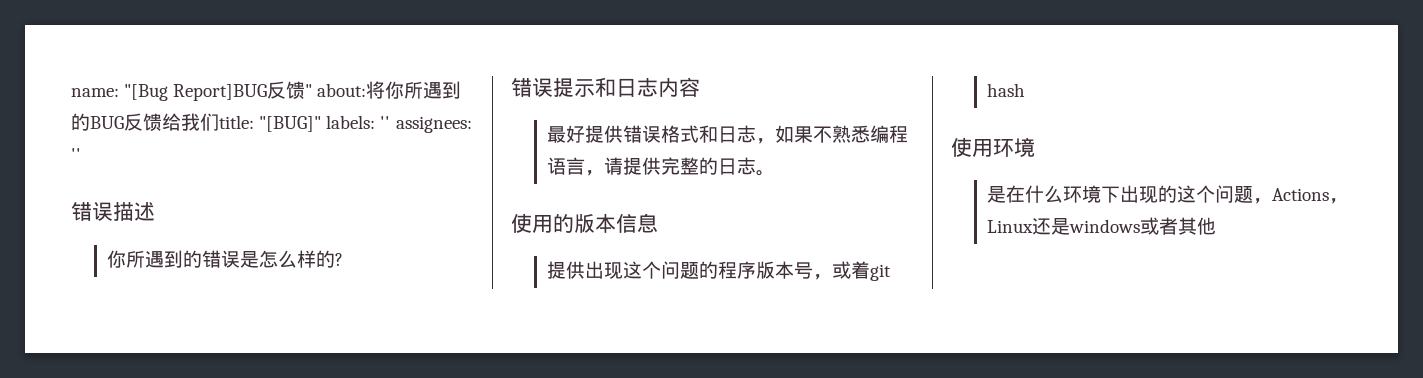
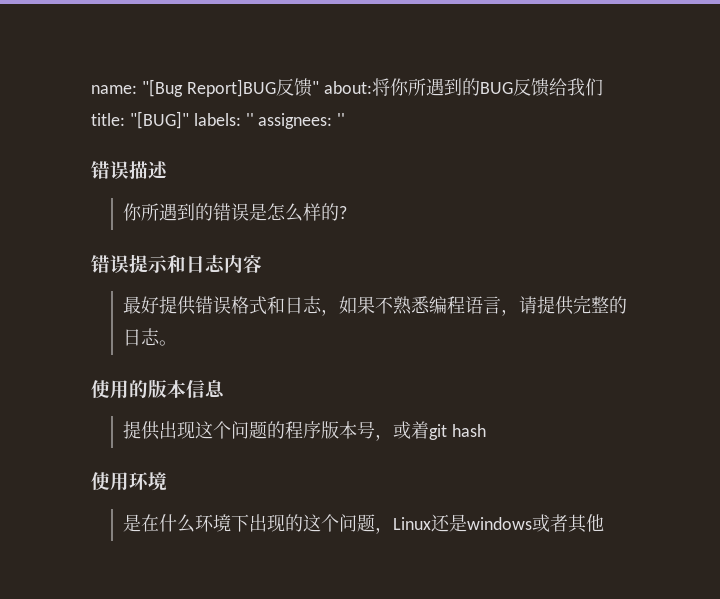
[1272,188,1349,204] Actions， -> (394, 530) none

